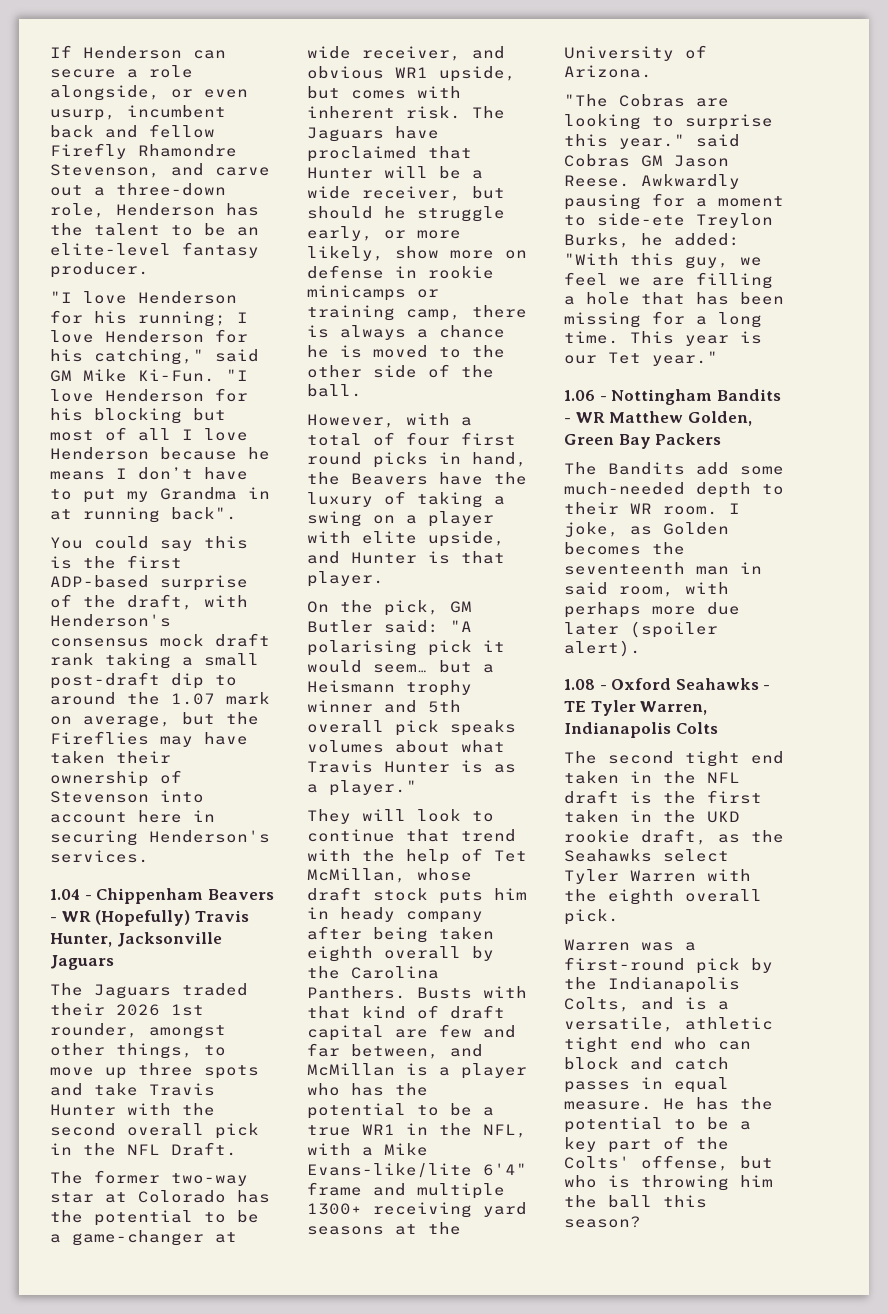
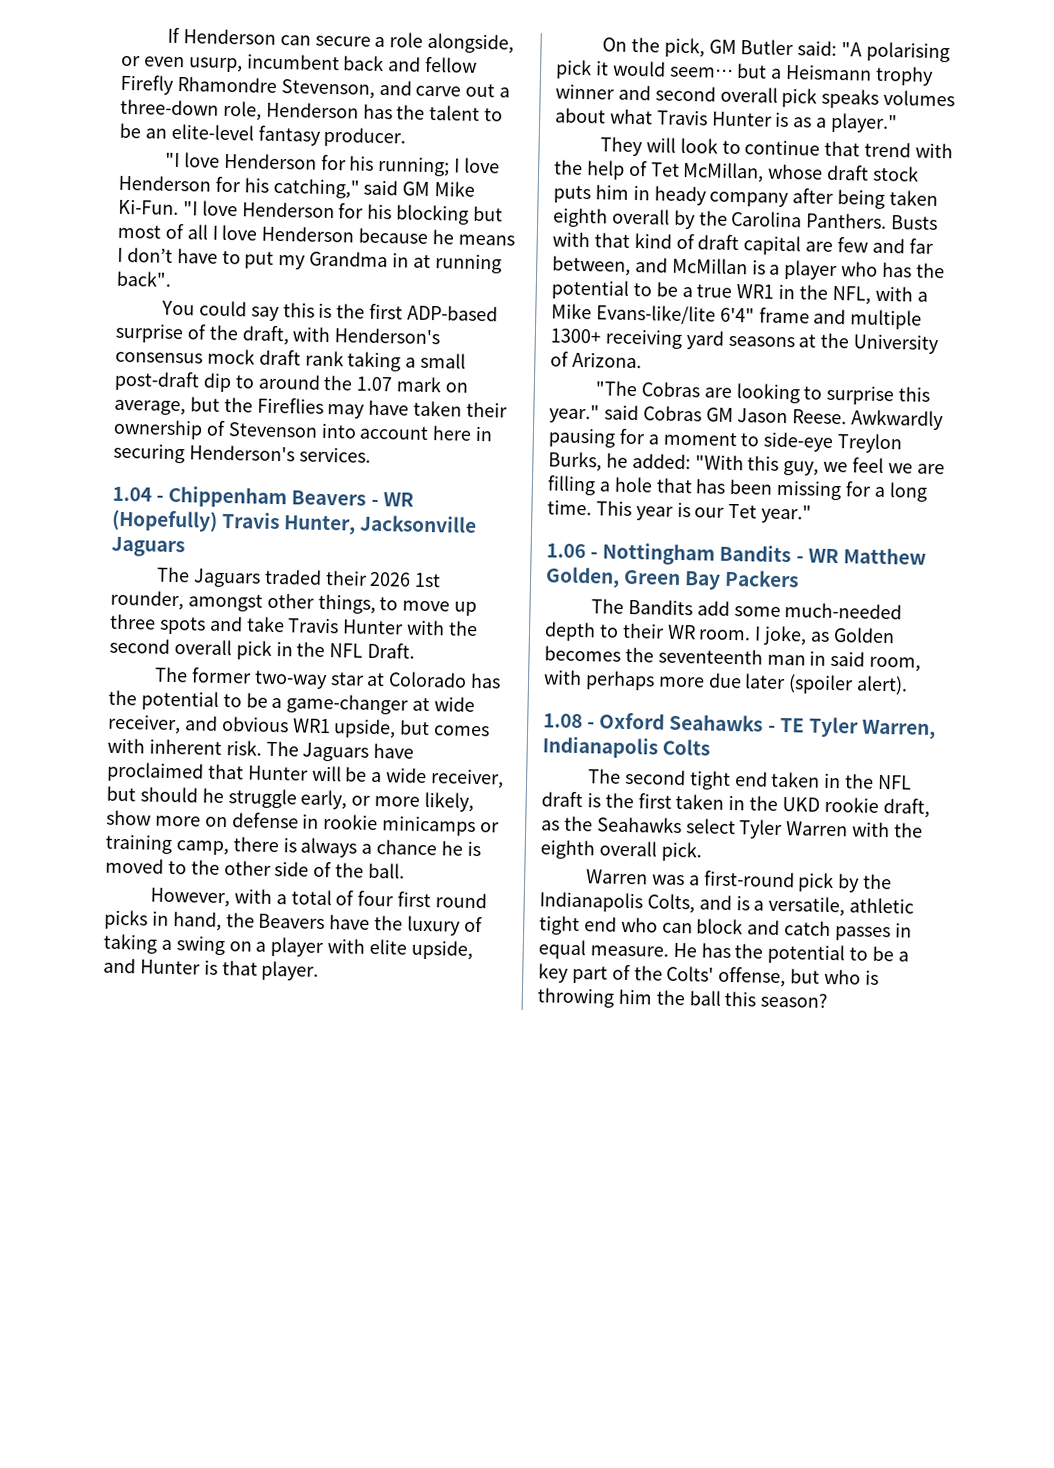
[428,700,461,713] 5th -> [654,85,716,102] second
[597,213,685,226] side-ete -> [763,431,834,452] side-eye

